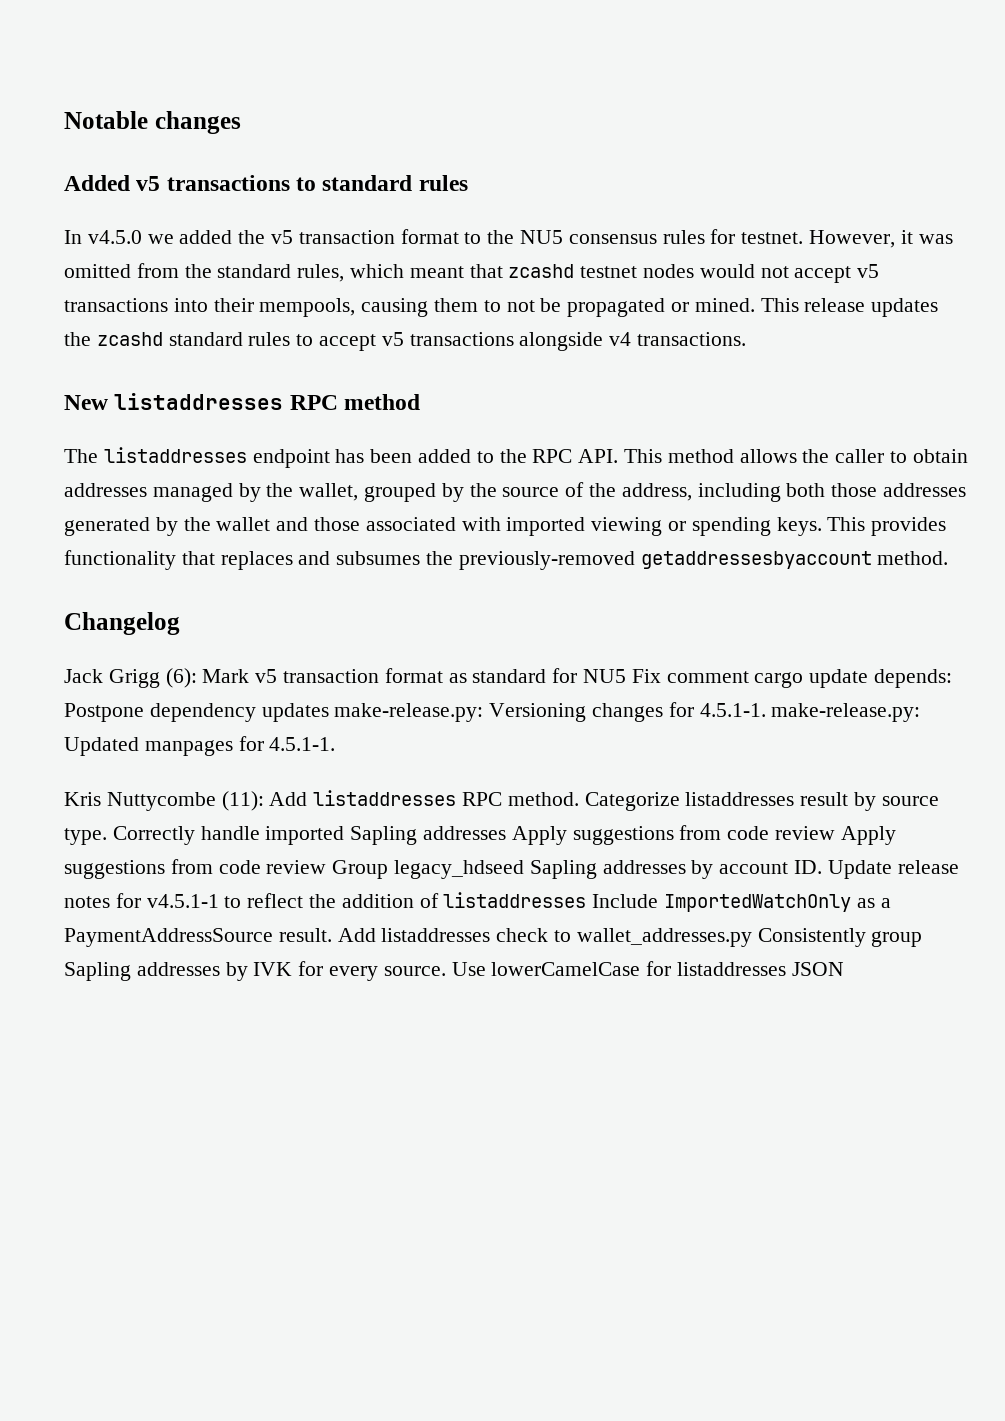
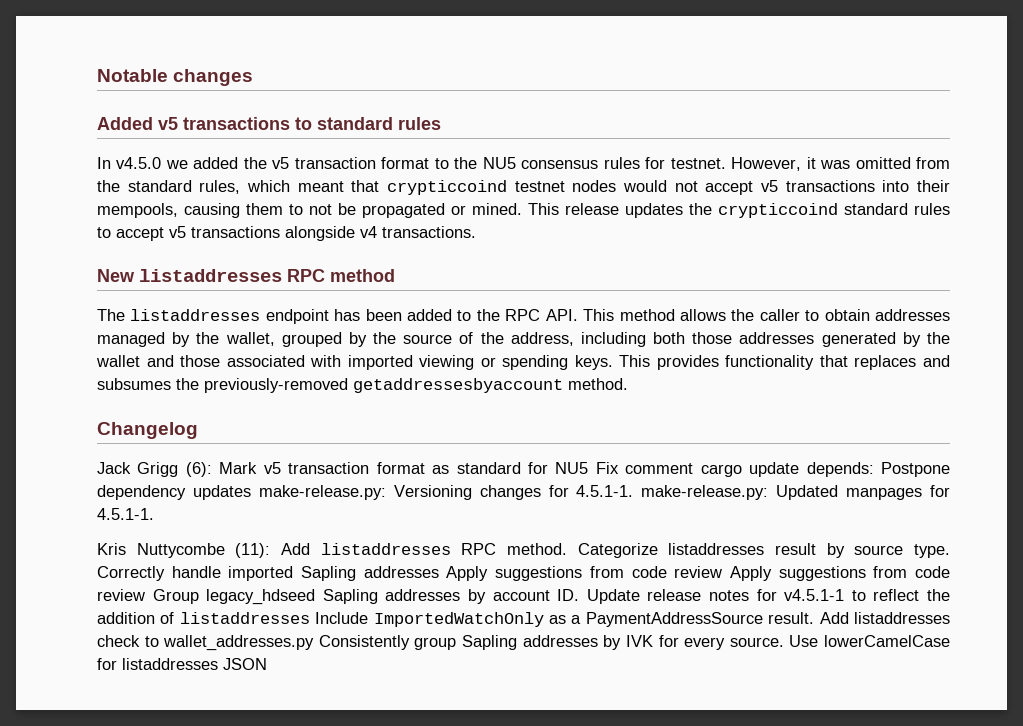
[508,264,575,278] zcashd -> [386,180,507,195] crypticcoind
[96,332,163,346] zcashd -> [718,203,838,218] crypticcoind

